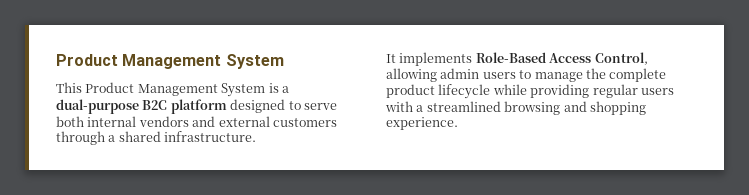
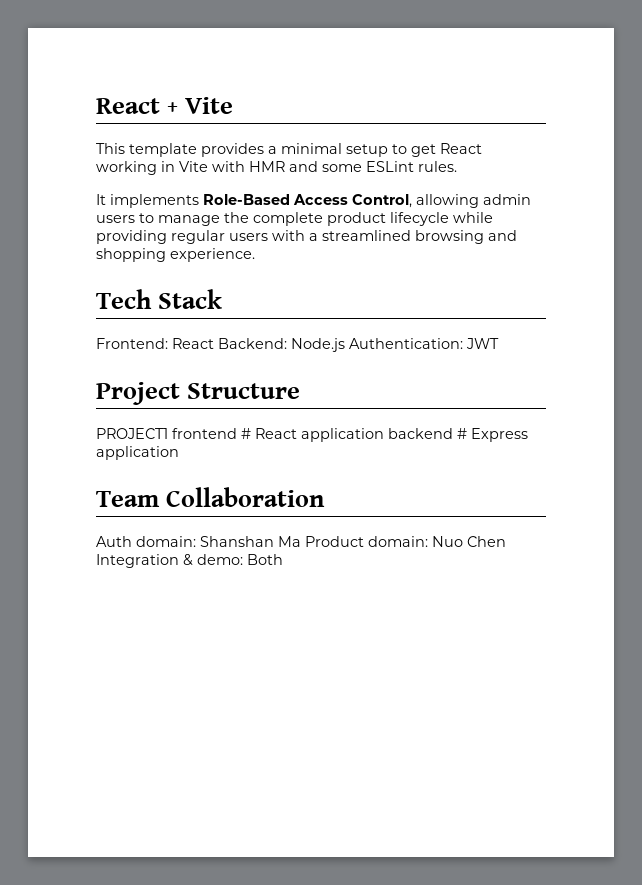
[56,54,284,69] [56,82,289,97] [56,99,337,114] [56,116,337,127] [56,131,257,145] Product Management System // This Product Management System is a dual-purpose B2C platform designed to serve both internal vendors and external customers through a shared infrastructure. -> [96,97,233,114] [96,143,482,157] [96,161,457,175] React + Vite // This template provides a minimal setup to get React working in Vite with HMR and some ESLint rules.
(458, 123) none -> [96,289,222,309] [96,338,499,352] [96,382,300,405] [96,428,528,442] [96,446,179,460] [96,487,325,507] [96,536,506,547] [96,554,283,568] // Tech Stack // Frontend: React Backend: Node.js Authentication: JWT // Project Structure // PROJECT1 frontend # React application backend # Express application // Team Collaboration // Auth domain: Shanshan Ma Product domain: Nuo Chen Integration & demo: Both

